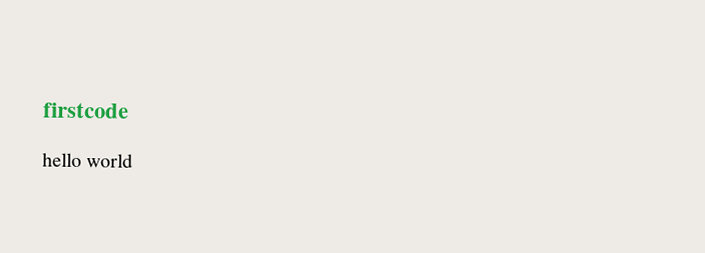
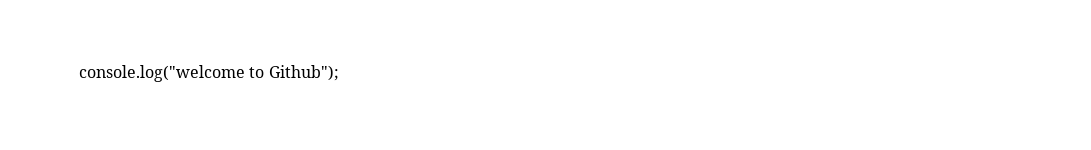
[43,102,129,119] [42,152,134,168] firstcode // hello world -> [79,65,339,82] console.log("welcome to Github");

